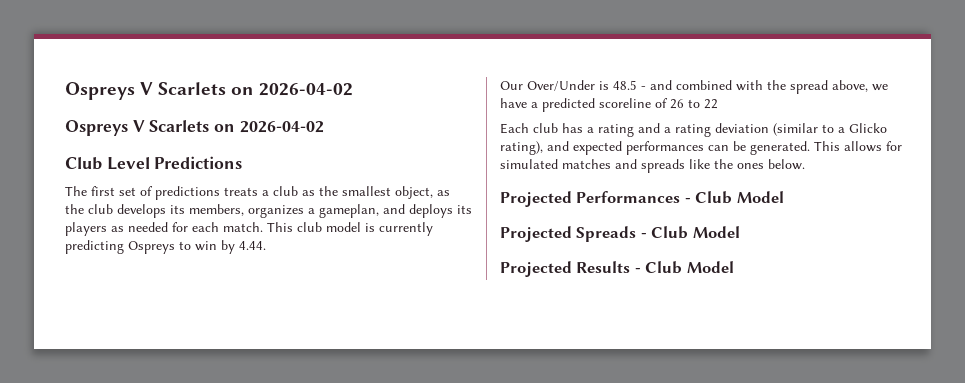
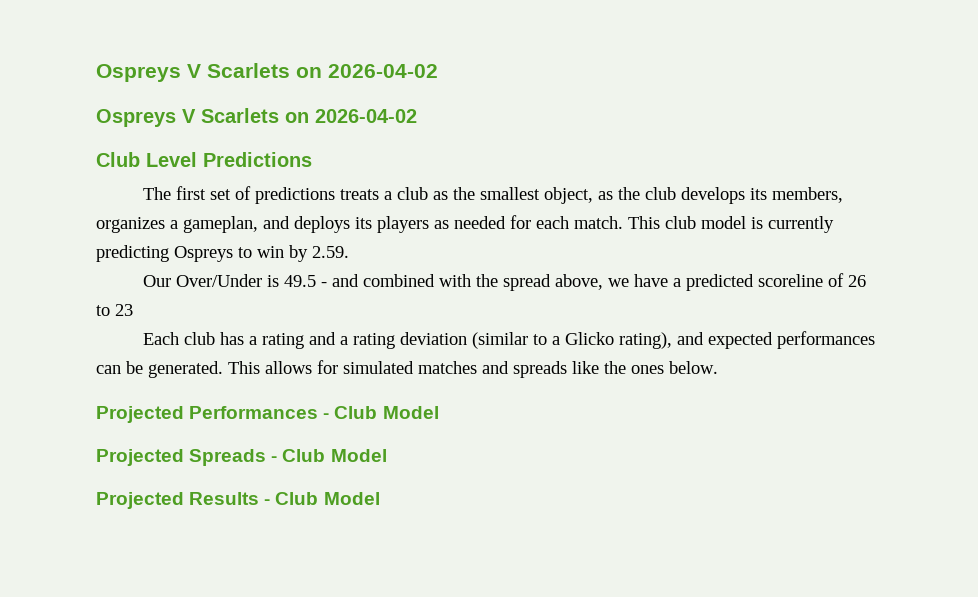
[239,241,266,250] 4.44. -> [312,246,349,258] 2.59.
[613,80,637,90] 48.5 -> [284,275,317,287] 49.5
[704,99,718,109] 22 -> [115,304,133,316] 23

